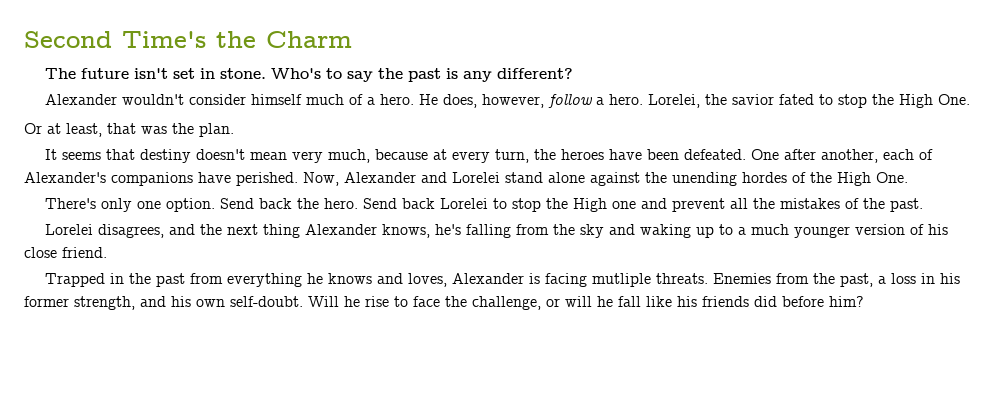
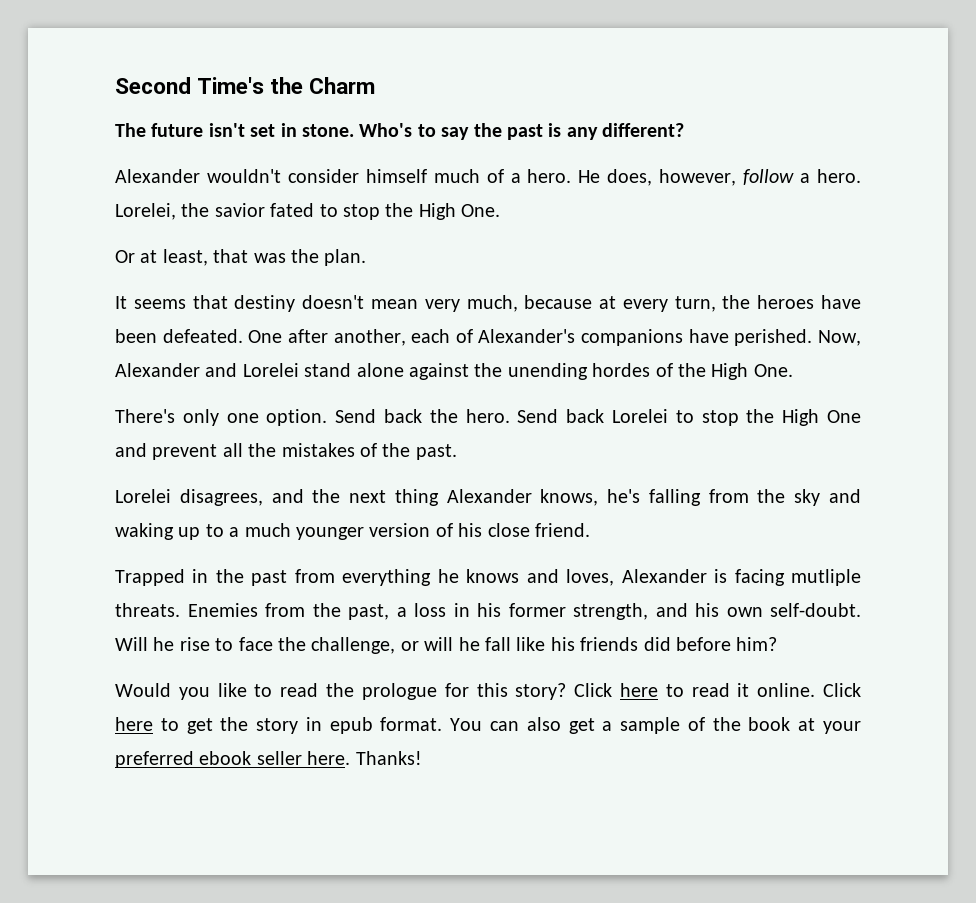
[611,201,636,209] one -> [826,410,861,423] One
(864, 301) none -> [115,683,861,700] [115,717,862,734] [115,751,422,768] // Would you like to read the prologue for this story? Click here to read it online. Click here to get the story in epub format. You can also get a sample of the book at your preferred ebook seller here. Thanks!

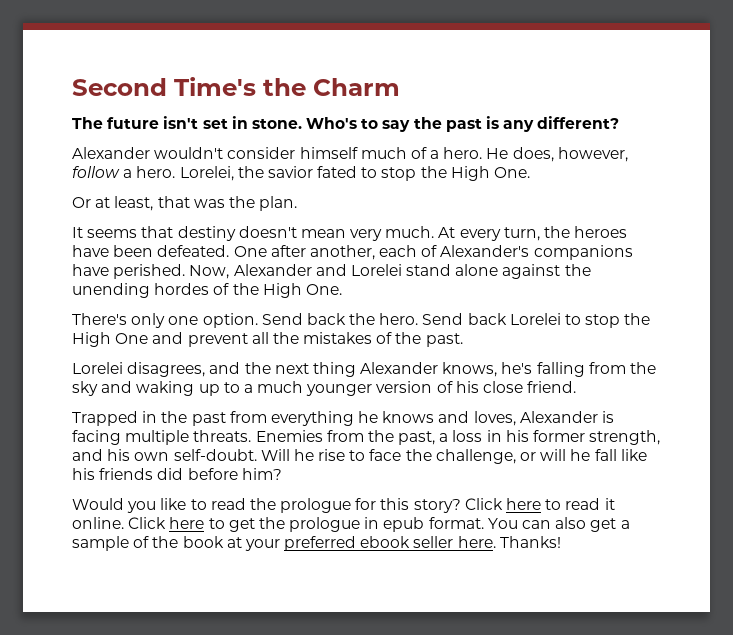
[466,295,617,312] much, because at -> [385,226,456,238] much. At
[790,569,861,586] mutliple -> [125,430,190,445] multiple
[256,718,299,734] story -> [289,517,361,532] prologue

